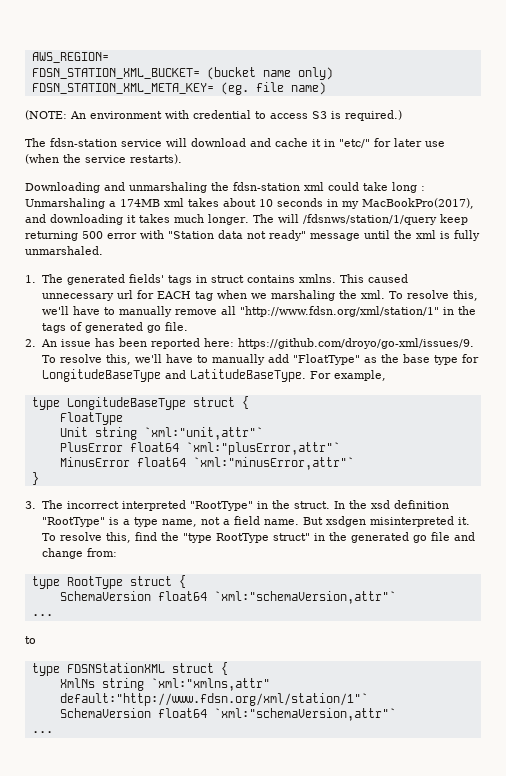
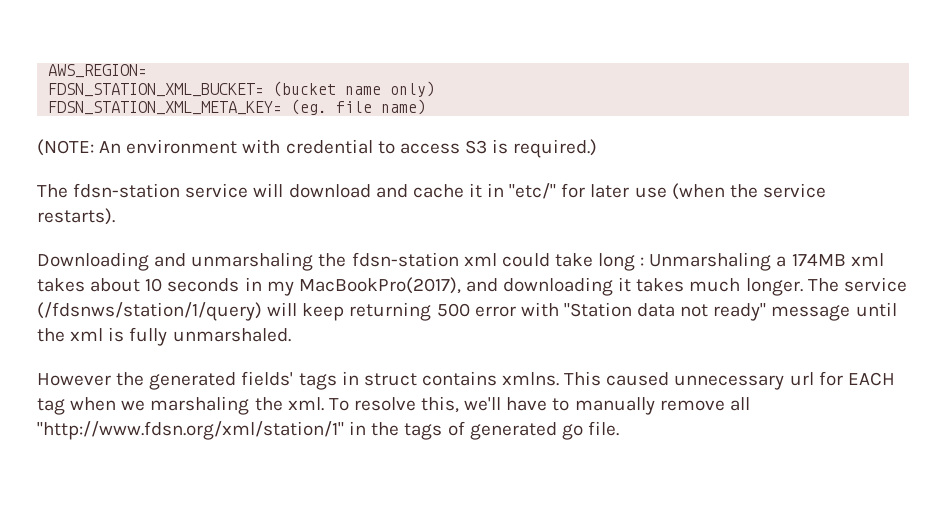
[277,214,437,225] will /fdsnws/station/1/query -> [843,277,907,292] [37,302,298,321] service (/fdsnws/station/1/query) will
[25,274,63,283] 1. The -> [37,372,145,386] However the
[25,338,474,349] [41,354,479,365] [41,369,386,382] [31,396,249,410] [59,412,123,425] [59,427,263,440] [59,442,340,455] [59,457,354,470] [31,472,39,485] [25,500,449,511] [41,516,470,527] [41,532,475,543] [41,548,117,559] [31,575,186,589] [59,591,396,604] [31,614,53,616] [25,636,36,644] [31,662,228,676] [59,678,270,691] [59,693,368,706] [59,708,396,721] [31,731,53,733] // 2. An issue has been reported here: https://github.com/droyo/go-xml/issues/9. To resolve this, we'll have to manually add "FloatType" as the base type for LongitudeBaseType and LatitudeBaseType. For example, // type LongitudeBaseType struct { // FloatType // Unit string `xml:"unit,attr"` // PlusError float64 `xml:"plusError,attr"` // MinusError float64 `xml:"minusError,attr"` // } // 3. The incorrect interpreted "RootType" in the struct. In the xsd definition "RootType" is a type name, not a field name. But xsdgen misinterpreted it. To resolve this, find the "type RootType struct" in the generated go file and change from: // type RootType struct { // SchemaVersion float64 `xml:"schemaVersion,attr"` // ... // to // type FDSNStationXML struct { // XmlNs string `xml:"xmlns,attr" default:"http://www.fdsn.org/xml/station/1"` // SchemaVersion float64 `xml:"schemaVersion,attr"` // ... -> (619, 428) none

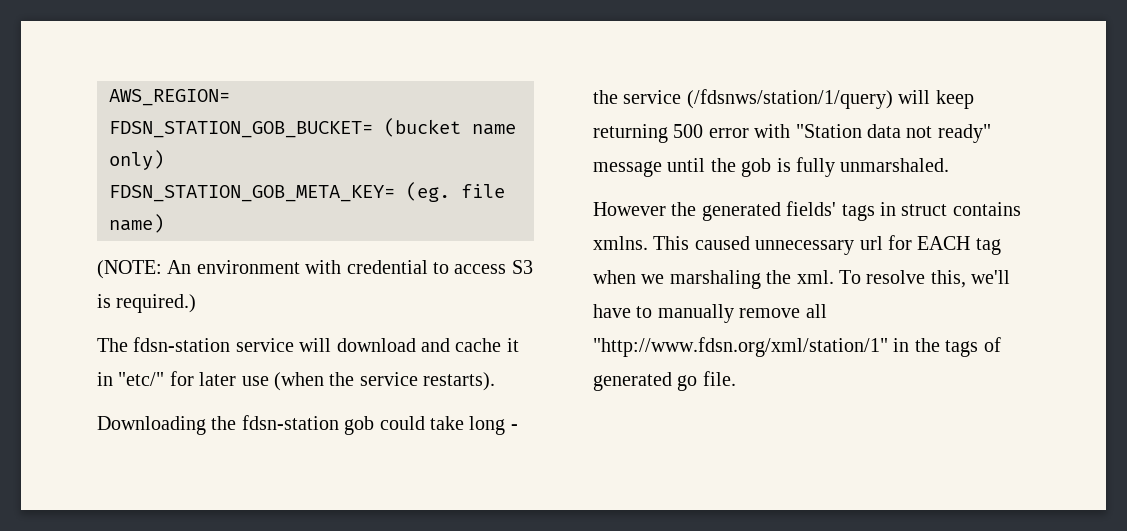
[48,83,265,97] FDSN_STATION_XML_BUCKET= -> [109,121,373,138] FDSN_STATION_GOB_BUCKET=
[48,101,283,115] FDSN_STATION_XML_META_KEY= -> [109,185,395,202] FDSN_STATION_GOB_META_KEY=
[154,252,314,271] and unmarshaling -> (206, 425) none
[463,253,497,266] xml -> [344,416,375,435] gob
[640,252,884,271] [37,277,839,296] : Unmarshaling a 174MB xml takes about 10 seconds in my MacBookPro(2017), and downloading it takes much longer. The -> [510,424,518,430] [593,90,618,104] - the
[70,328,104,341] xml -> [741,158,772,177] gob

